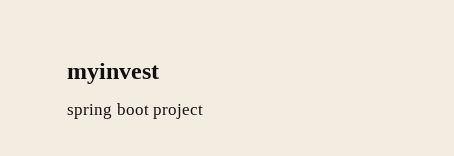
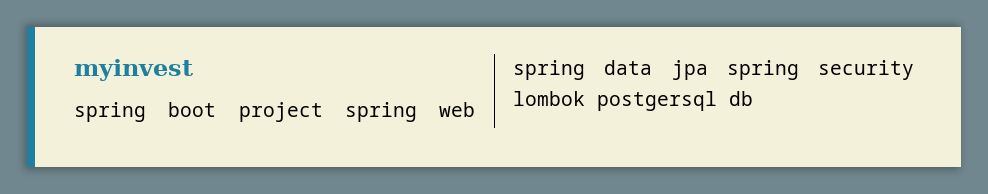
(204, 111) none -> [344,102,475,122] [513,60,914,80] [513,91,753,111] spring web spring data jpa spring security lombok postgersql db

